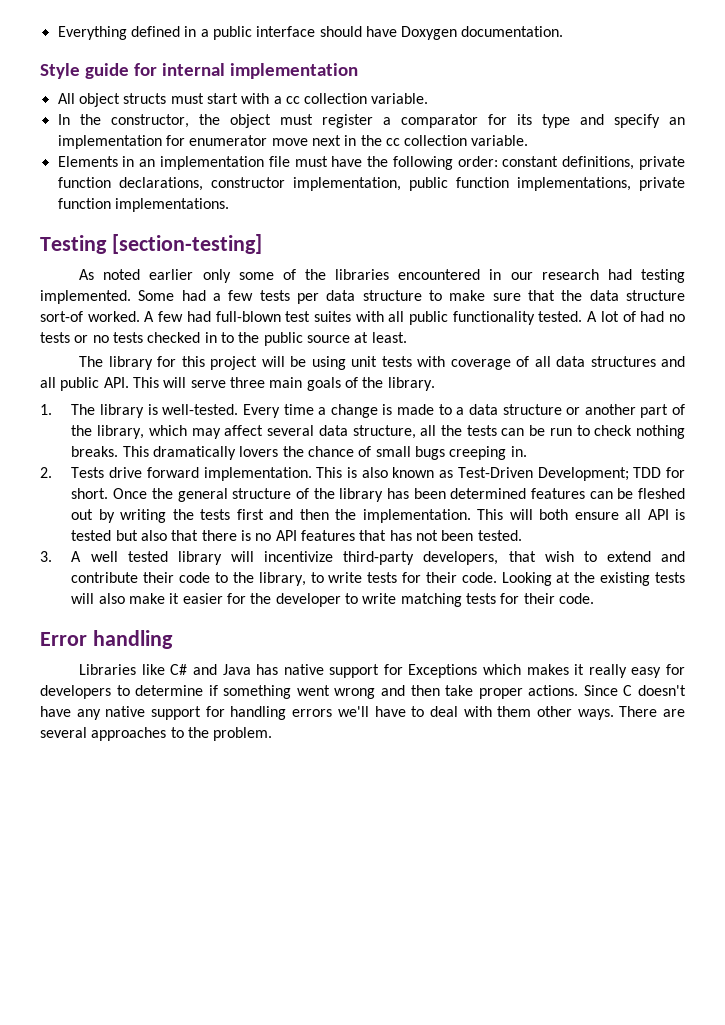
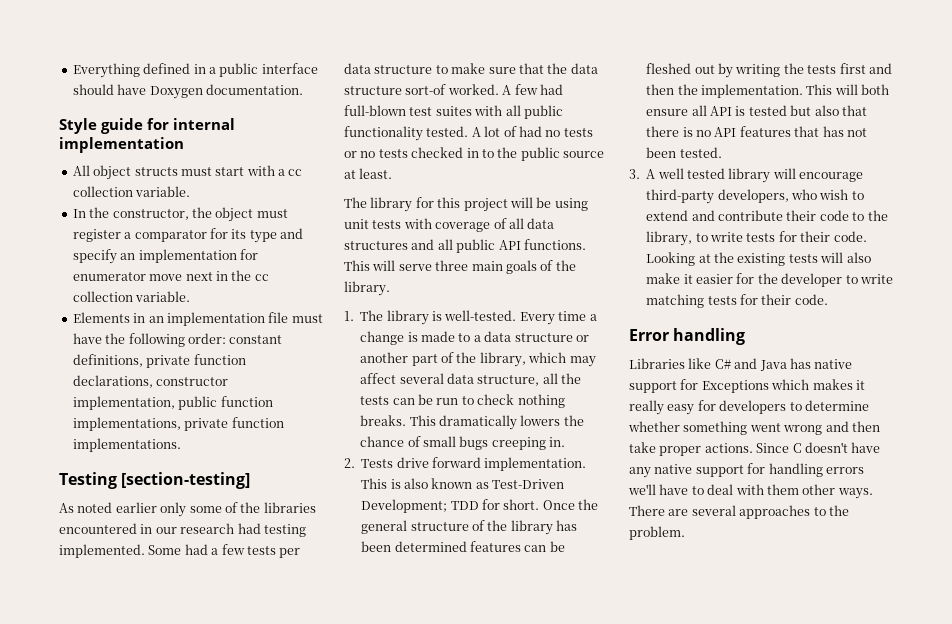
[103,377,129,388] API. -> [498,239,586,250] API functions.
[239,446,279,457] lovers -> [520,415,561,426] lowers
[264,551,334,562] incentivize -> [799,172,864,182] encourage
[508,551,536,562] that -> [791,189,817,200] who
[208,685,218,696] if -> [628,421,680,432] whether

